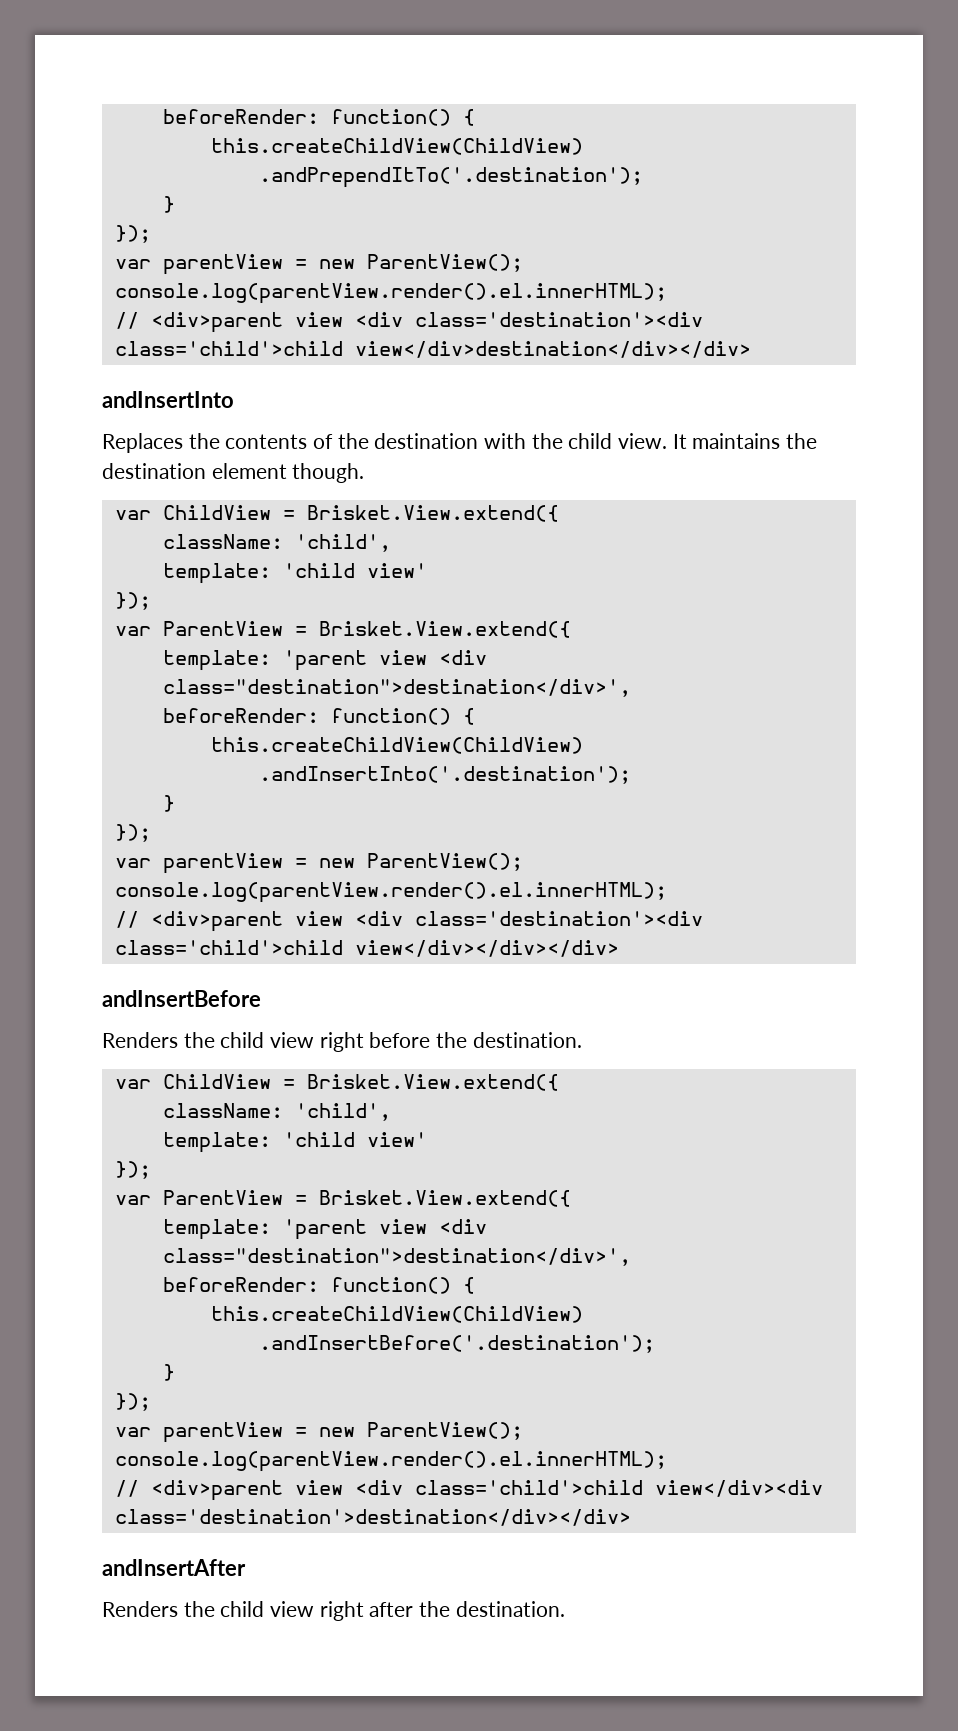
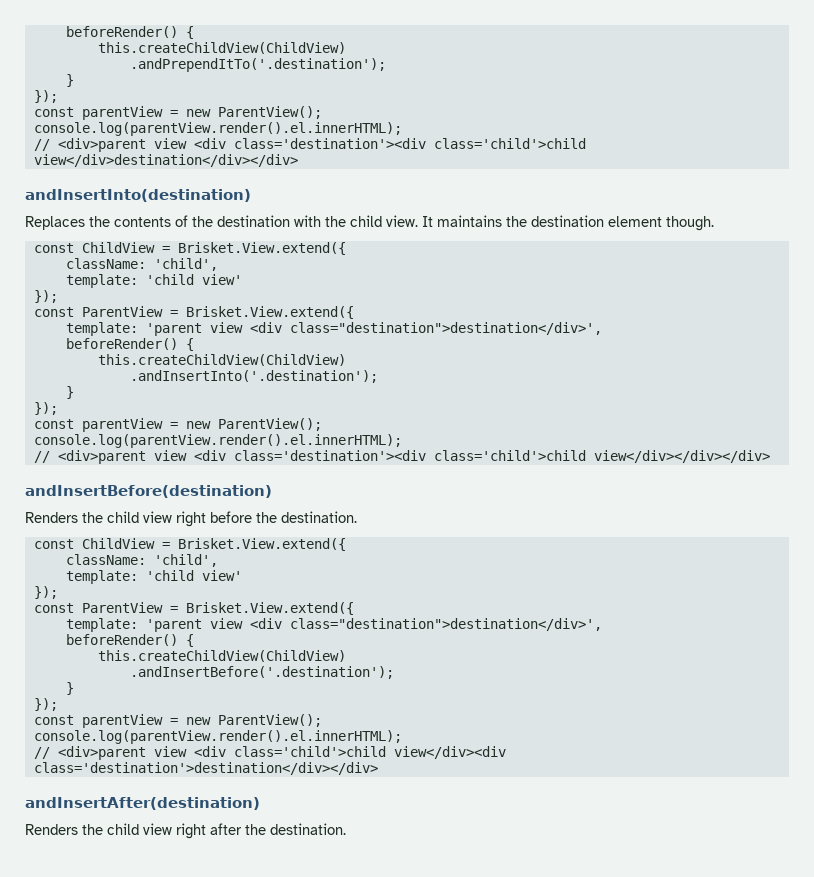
[162,109,451,126] beforeRender: function() -> [65,26,178,38] beforeRender()
[114,259,151,269] var -> [33,107,74,117] const
[102,391,234,408] andInsertInto -> [25,189,251,202] andInsertInto(destination)
[114,505,559,522] [162,534,391,552] [162,563,427,584] [114,592,151,610] [114,621,571,638] [162,650,487,671] [162,679,631,697] [162,708,451,725] var ChildView = Brisket.View.extend({ // className: 'child', // template: 'child view' // }); // var ParentView = Brisket.View.extend({ // template: 'parent view <div class="destination">destination</div>', // beforeRender: function() -> [33,242,346,255] [65,258,218,271] [65,274,242,288] [33,290,58,303] [33,306,354,319] [65,322,602,336] [65,338,178,350] const ChildView = Brisket.View.extend({ // className: 'child', // template: 'child view' // }); // const ParentView = Brisket.View.extend({ // template: 'parent view <div class="destination">destination</div>', // beforeRender()
[114,858,151,868] var -> [33,419,74,429] const
[102,990,261,1007] andInsertBefore -> [25,485,272,498] andInsertBefore(destination)
[114,1074,559,1091] [162,1103,391,1121] [162,1132,427,1153] [114,1161,151,1179] [114,1190,571,1207] [162,1219,487,1240] [162,1248,631,1266] [162,1277,451,1294] var ChildView = Brisket.View.extend({ // className: 'child', // template: 'child view' // }); // var ParentView = Brisket.View.extend({ // template: 'parent view <div class="destination">destination</div>', // beforeRender: function() -> [33,538,346,551] [65,554,218,567] [65,570,242,584] [33,586,58,599] [33,602,354,615] [65,618,602,632] [65,634,178,646] const ChildView = Brisket.View.extend({ // className: 'child', // template: 'child view' // }); // const ParentView = Brisket.View.extend({ // template: 'parent view <div class="destination">destination</div>', // beforeRender()
[114,1427,151,1437] var -> [33,715,74,725] const
[102,1559,246,1576] andInsertAfter -> [25,797,260,810] andInsertAfter(destination)

